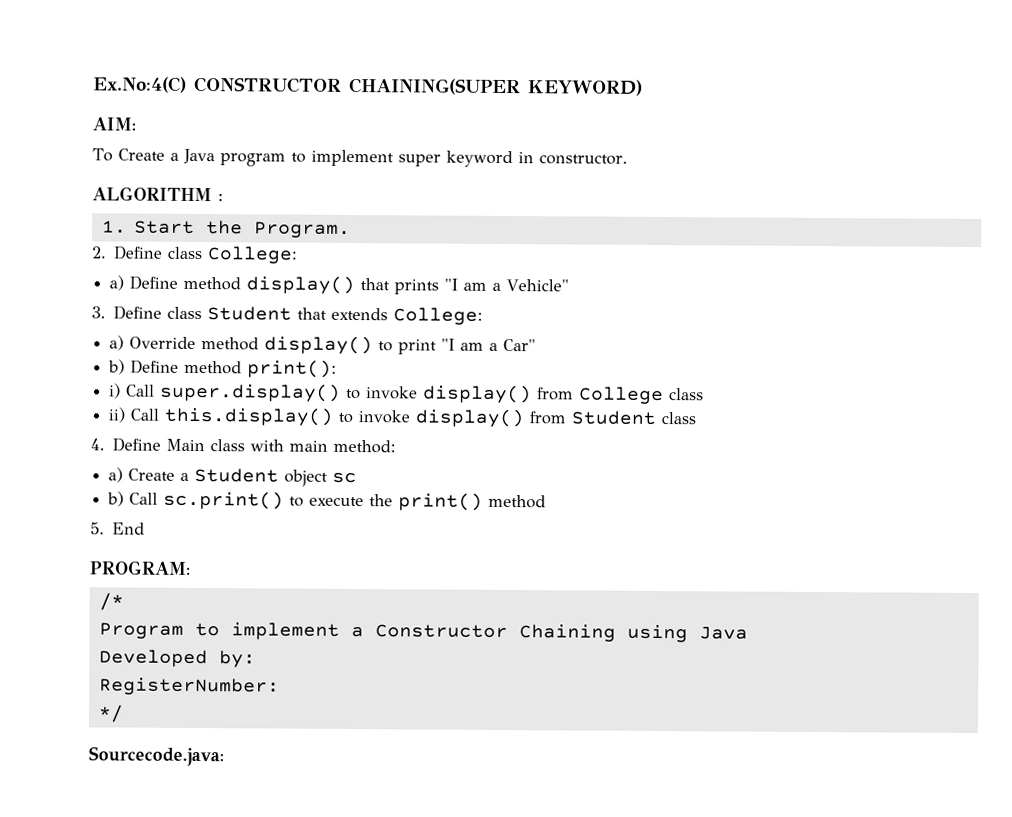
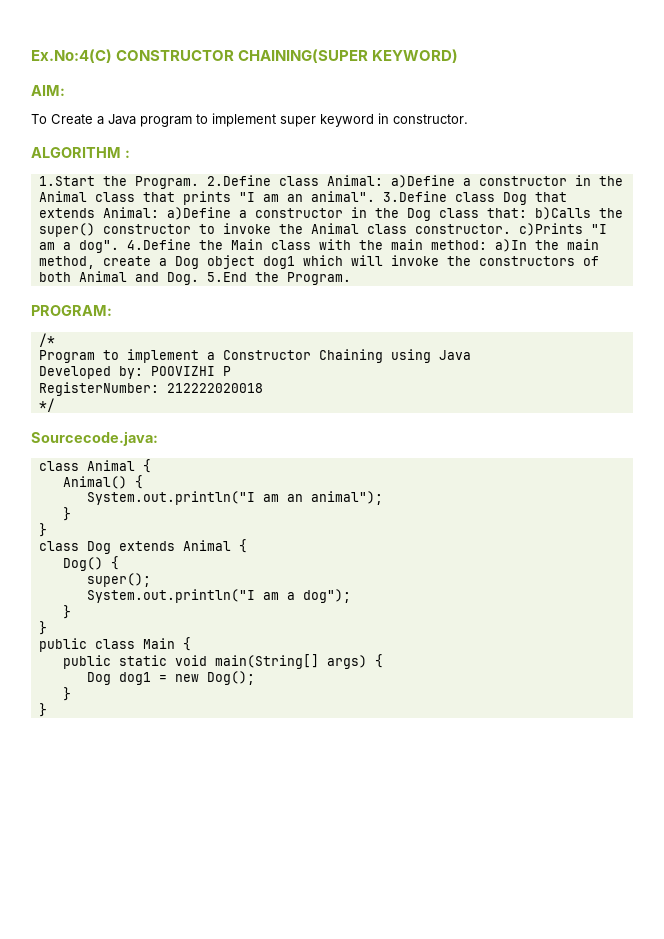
[101,220,352,238] [91,245,299,264] [109,275,570,295] [91,305,484,325] [109,335,537,355] [108,359,338,378] [109,382,705,405] [108,406,697,428] [90,437,162,452] 1. Start the Program. // 2. Define class College: // a) Define method display() that prints "I am a Vehicle" // 3. Define class Student that extends College: // a) Override method display() to print "I am a Car" // b) Define method print(): // i) Call super.display() to invoke display() from College class // ii) Call this.display() to invoke display() from Student class // 4. Define -> [38,175,623,189] [38,191,567,205] [38,207,623,221] [38,223,607,237] [38,239,223,253] 1.Start the Program. 2.Define class Animal: a)Define a constructor in the Animal class that prints "I am an animal". 3.Define class Dog that extends Animal: a)Define a constructor in the Dog class that: b)Calls the super() constructor to invoke the Animal class constructor. c)Prints "I am a dog". 4.Define the
(285, 445) none -> [358,240,383,250] the
[108,467,358,487] [107,490,547,511] [90,522,146,535] // a) Create a Student object sc // b) Call sc.print() to execute the print() method // 5. End -> [494,239,599,252] [38,255,599,269] [38,271,351,285] a)In the main method, create a Dog object dog1 which will invoke the constructors of both Animal and Dog. 5.End the Program.
(256, 659) none -> [150,366,231,376] POOVIZHI P
(280, 686) none -> [166,383,263,393] 212222020018
(224, 756) none -> [38,459,151,473] [62,475,143,489] [86,491,383,505] [62,507,71,521] [38,523,47,537] [38,539,247,554] [62,556,119,571] [86,573,151,587] [86,589,351,603] [62,605,71,619] [38,621,47,635] [38,637,191,652] [62,654,383,669] [86,671,255,685] [62,687,71,701] [38,703,47,717] // class Animal { // Animal() { // System.out.println("I am an animal"); // } // } // class Dog extends Animal { // Dog() { // super(); // System.out.println("I am a dog"); // } // } // public class Main { // public static void main(String[] args) { // Dog dog1 = new Dog(); // } // }

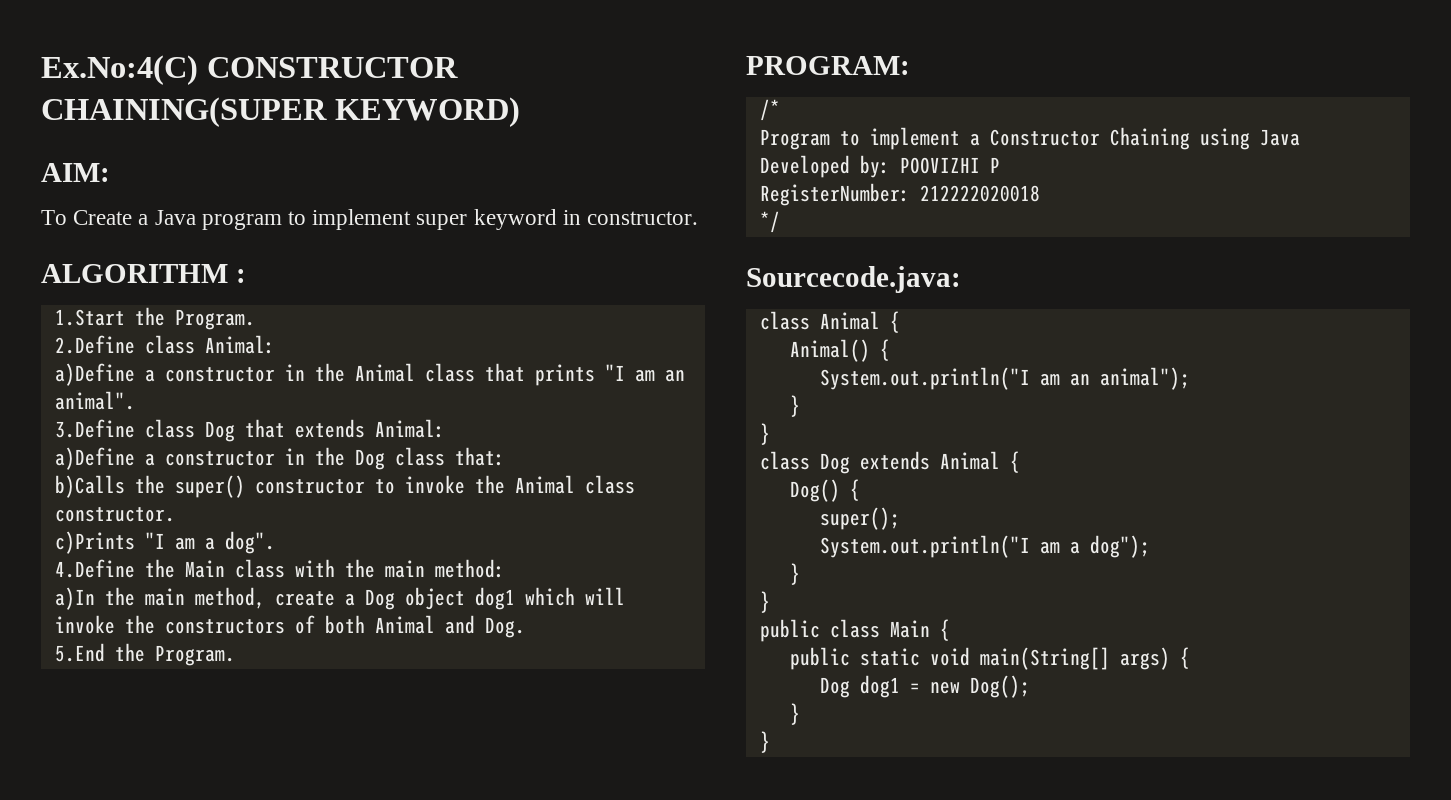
(199, 182) none -> (255, 319) //
(383, 180) none -> (275, 344) //
(375, 196) none -> (135, 400) //
(159, 212) none -> (445, 428) //
(527, 213) none -> (505, 456) //
(511, 229) none -> (175, 514) //
(119, 246) none -> (275, 542) //
(487, 245) none -> (505, 568) //
(199, 278) none -> (525, 627) //

